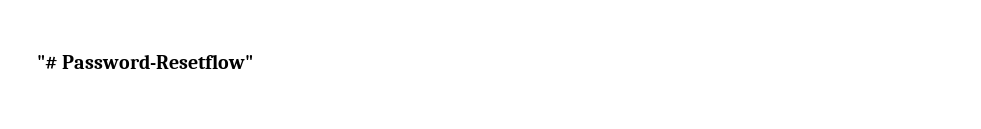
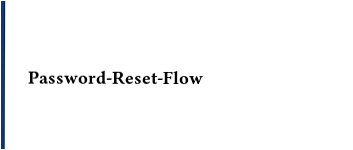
[37,54,254,69] "# Password-Resetflow" -> [27,70,204,86] Password-Reset-Flow

